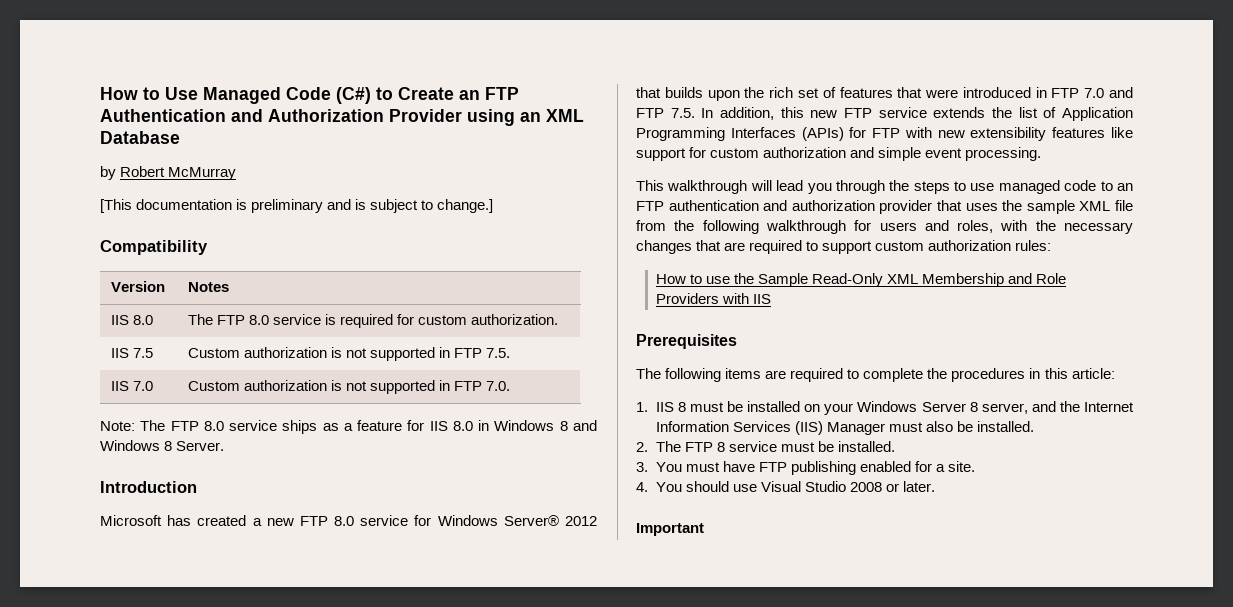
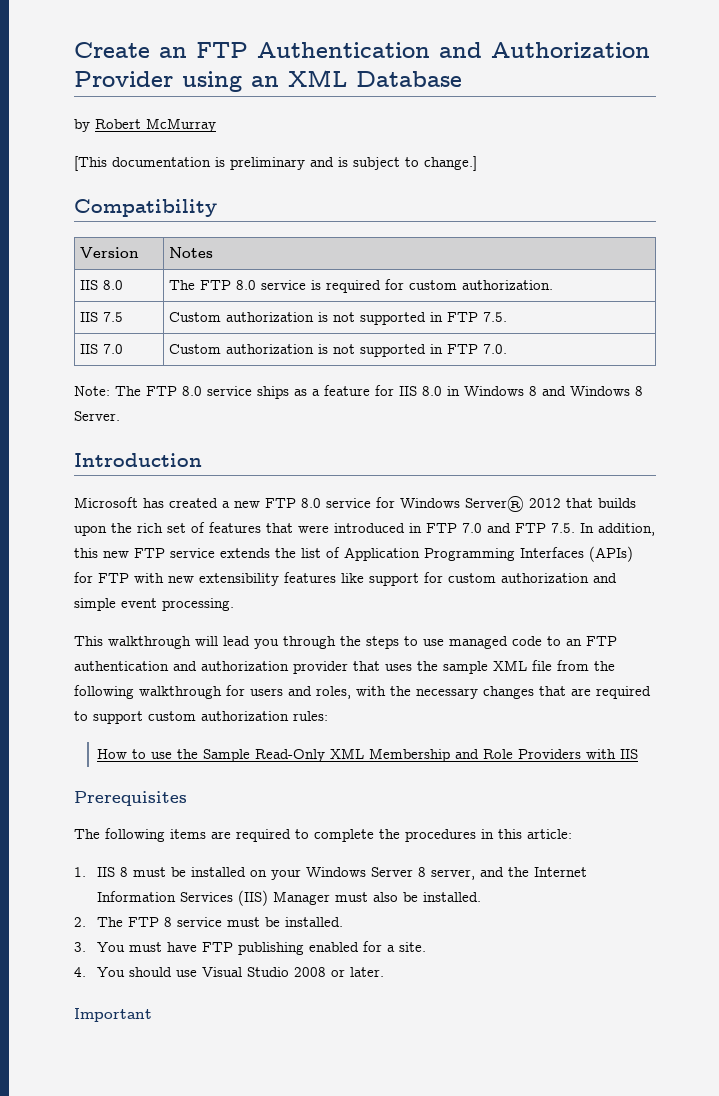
[100,87,393,104] How to Use Managed Code (C#) to -> (74, 50) none

